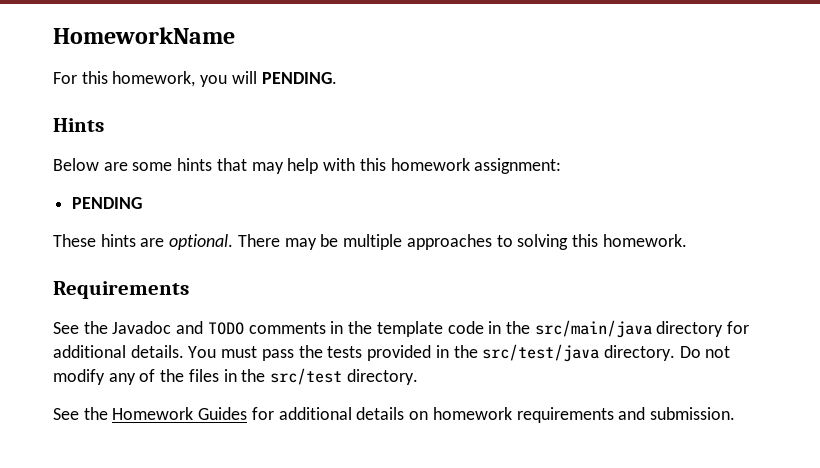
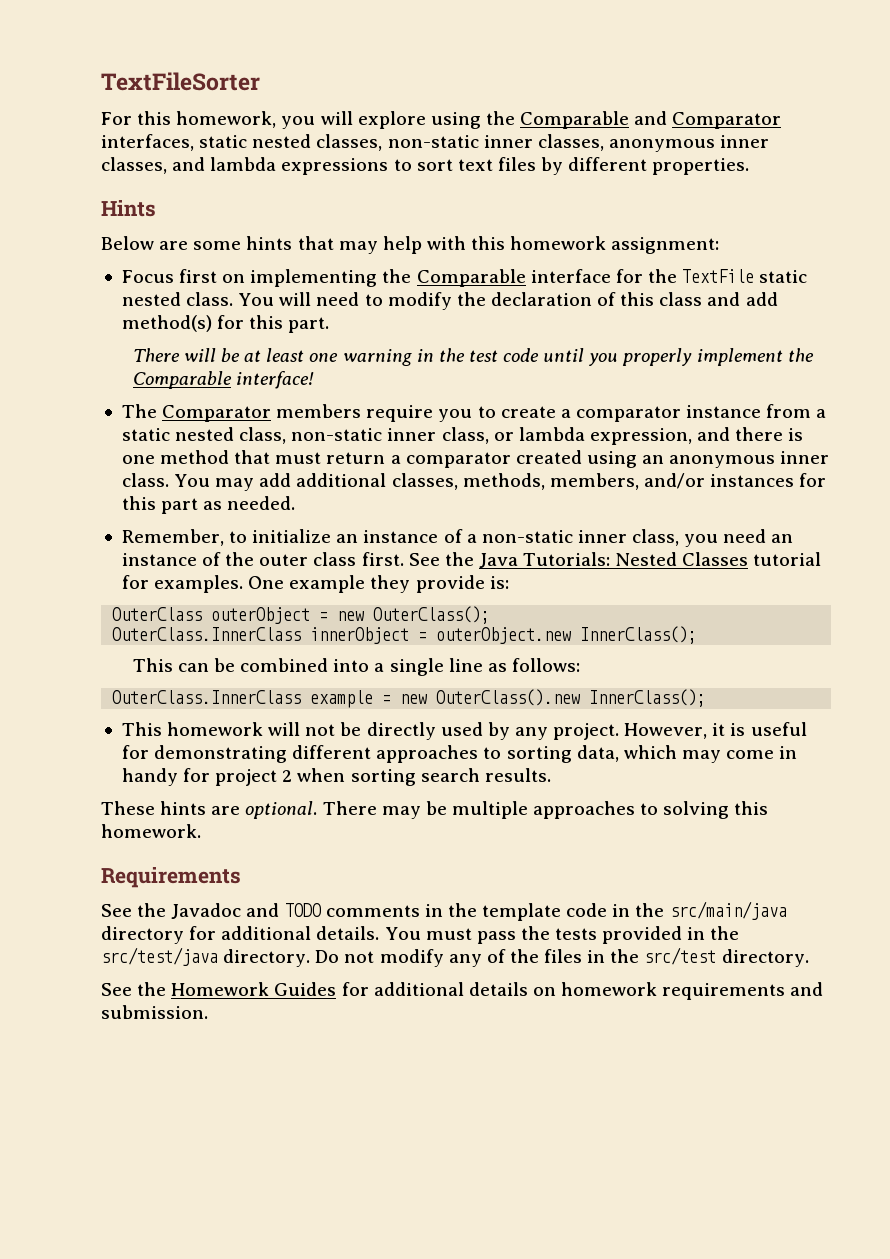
[53,27,235,44] HomeworkName -> [101,72,260,91] TextFileSorter
[261,72,337,84] PENDING. -> [357,111,782,129] [101,134,770,152] [101,157,750,175] explore using the Comparable and Comparator interfaces, static nested classes, non-static inner classes, anonymous inner classes, and lambda expressions to sort text files by different properties.
[72,197,143,209] PENDING -> [121,269,808,287] [121,292,778,310] [121,315,330,333] [132,348,814,366] [132,371,314,389] [121,404,827,422] [121,427,804,445] [121,450,830,468] [121,473,827,491] [121,496,296,514] [121,529,794,547] [121,552,822,568] [121,575,509,593] [112,606,491,624] [112,626,698,644] [132,658,580,676] [112,689,707,708] [121,722,807,740] [121,745,798,763] [121,768,551,786] Focus first on implementing the Comparable interface for the TextFile static nested class. You will need to modify the declaration of this class and add method(s) for this part. // There will be at least one warning in the test code until you properly implement the Comparable interface! // The Comparator members require you to create a comparator instance from a static nested class, non-static inner class, or lambda expression, and there is one method that must return a comparator created using an anonymous inner class. You may add additional classes, methods, members, and/or instances for this part as needed. // Remember, to initialize an instance of a non-static inner class, you need an instance of the outer class first. See the Java Tutorials: Nested Classes tutorial for examples. One example they provide is: // OuterClass outerObject = new OuterClass(); // OuterClass.InnerClass innerObject = outerObject.new InnerClass(); // This can be combined into a single line as follows: // OuterClass.InnerClass example = new OuterClass().new InnerClass(); // This homework will not be directly used by any project. However, it is useful for demonstrating different approaches to sorting data, which may come in handy for project 2 when sorting search results.

